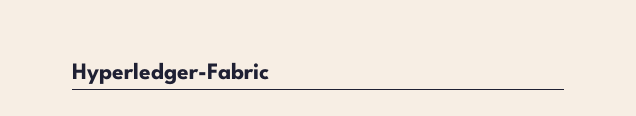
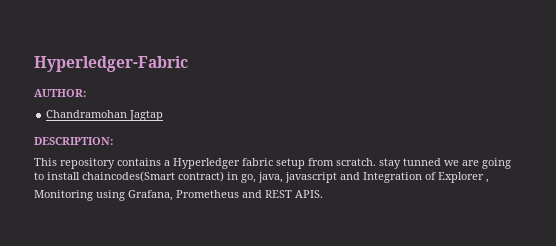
(269, 73) none -> [34,89,86,97] [46,110,164,121] [34,137,113,145] [34,158,511,169] [34,171,489,183] [34,190,323,201] // AUTHOR: // Chandramohan Jagtap // DESCRIPTION: // This repository contains a Hyperledger fabric setup from scratch. stay tunned we are going to install chaincodes(Smart contract) in go, java, javascript and Integration of Explorer , // Monitoring using Grafana, Prometheus and REST APIS.

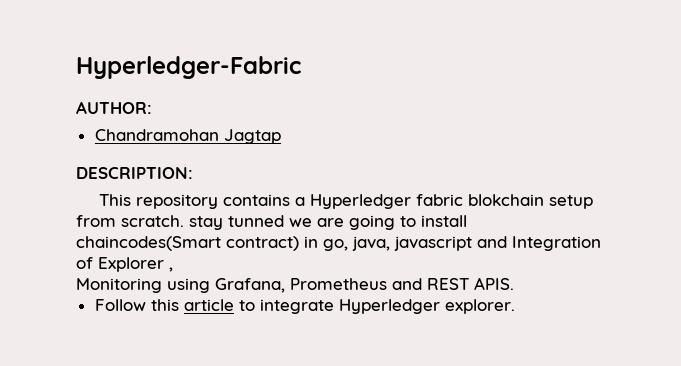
(273, 162) none -> [468,194,545,206] blokchain
(323, 194) none -> [94,299,515,314] // Follow this article to integrate Hyperledger explorer.

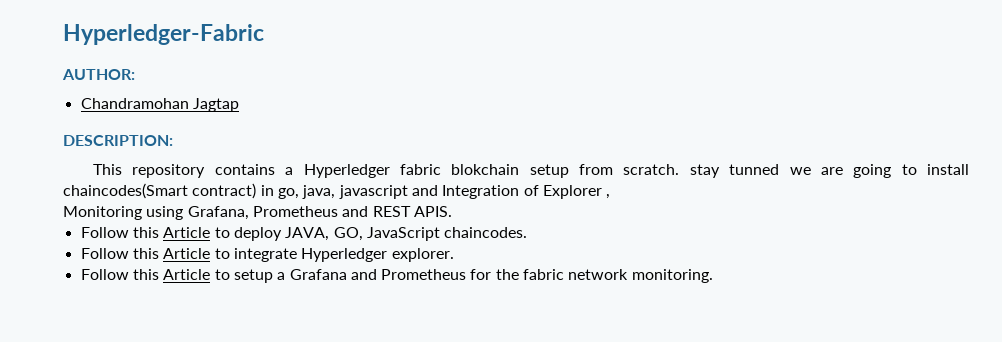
[183,299,515,314] article to integrate Hyperledger explorer. -> [163,227,528,241] [80,248,454,262] [80,269,713,283] Article to deploy JAVA, GO, JavaScript chaincodes. // Follow this Article to integrate Hyperledger explorer. // Follow this Article to setup a Grafana and Prometheus for the fabric network monitoring.

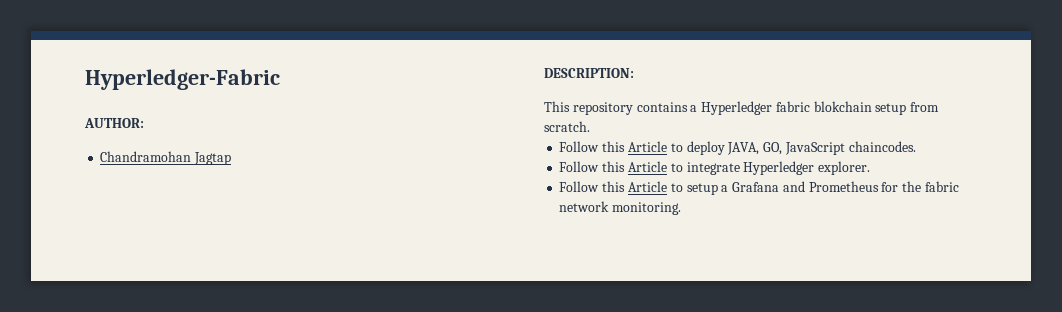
[689,164,970,178] [63,183,611,199] [63,206,452,220] stay tunned we are going to install chaincodes(Smart contract) in go, java, javascript and Integration of Explorer , // Monitoring using Grafana, Prometheus and REST APIS. -> (590, 126) none

